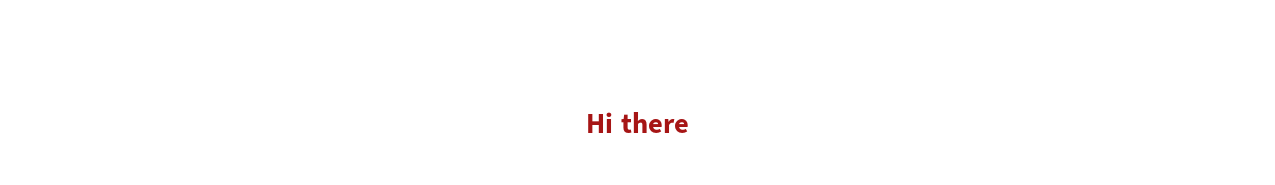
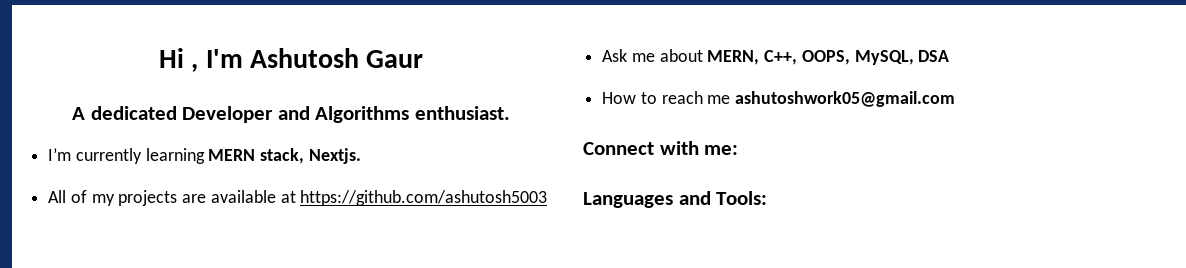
[620,112,689,133] there -> [191,48,424,72] [72,106,510,123] [48,148,361,164] [48,190,548,206] [602,49,950,65] [602,91,956,107] [583,141,739,155] [583,191,768,208] , I'm Ashutosh Gaur // A dedicated Developer and Algorithms enthusiast. // I’m currently learning MERN stack, Nextjs. // All of my projects are available at https://github.com/ashutosh5003 // Ask me about MERN, C++, OOPS, MySQL, DSA // How to reach me ashutoshwork05@gmail.com // Connect with me: // Languages and Tools:

